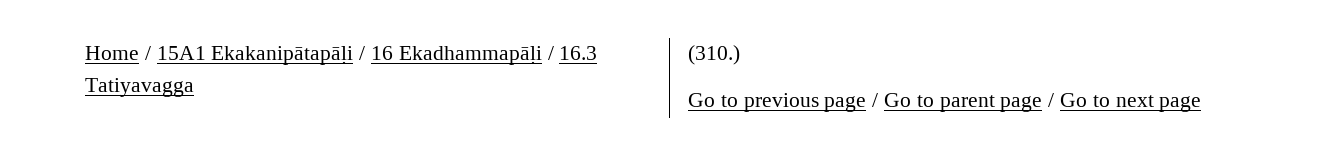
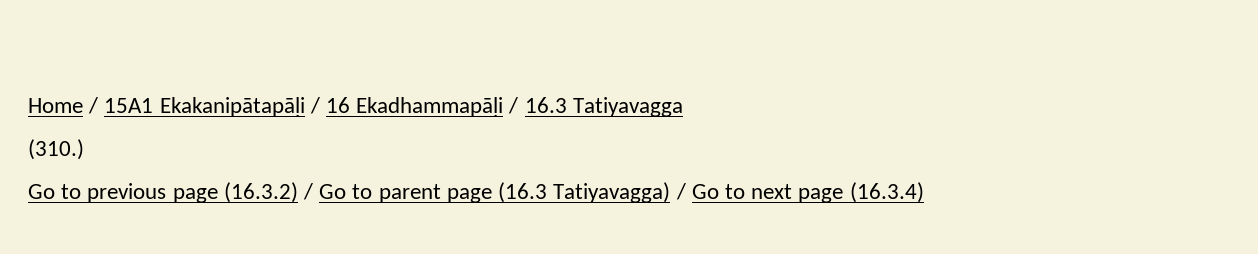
(867, 104) none -> [223,182,298,203] (16.3.2)
(1043, 104) none -> [498,182,671,203] (16.3 Tatiyavagga)
(1202, 104) none -> [849,182,924,203] (16.3.4)

